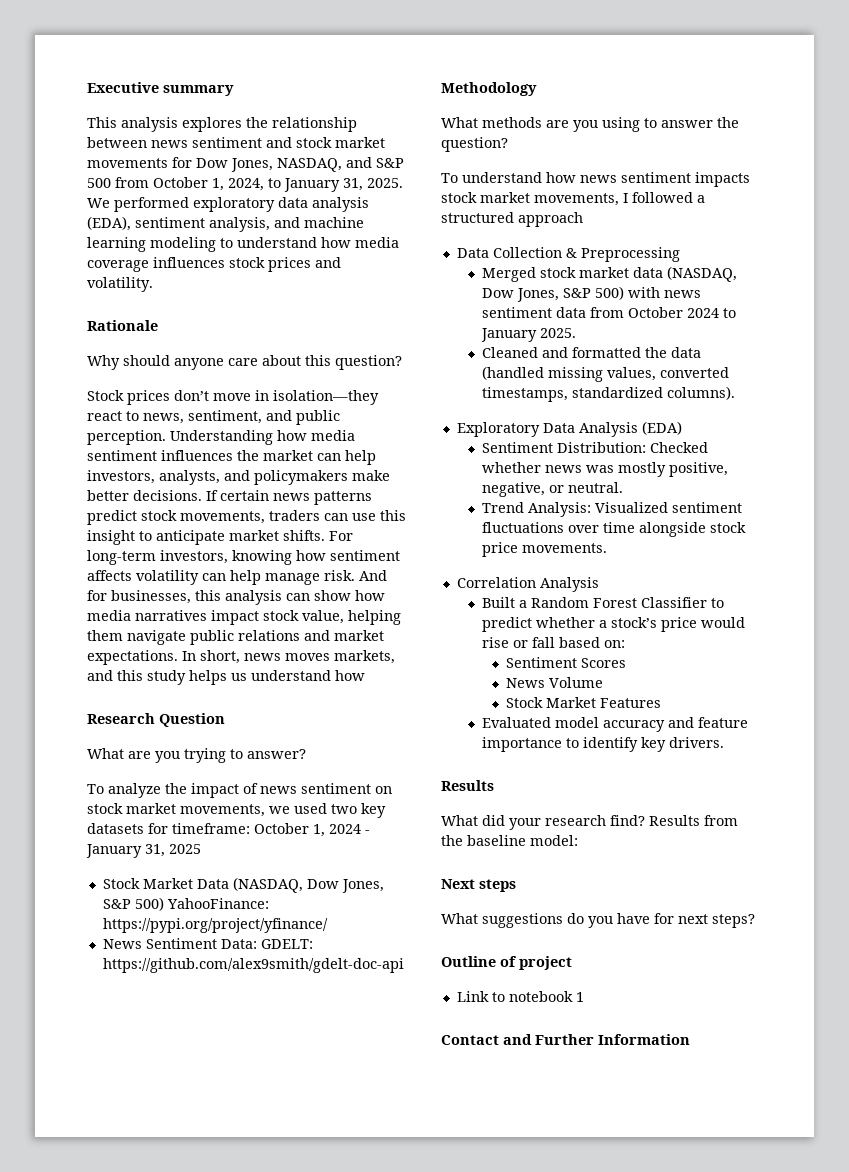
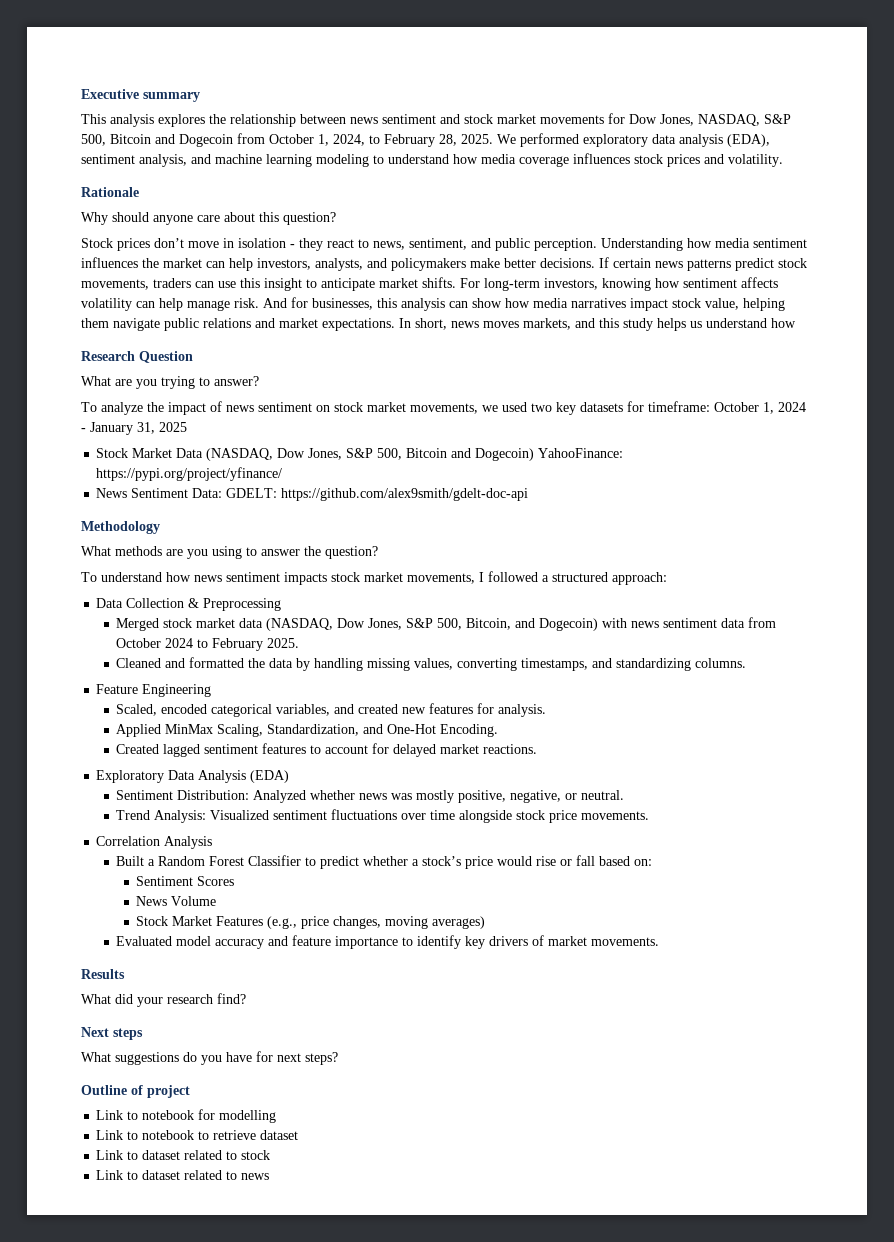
[346,157,404,168] [87,178,111,188] and S&P 500 -> [764,114,791,124] [81,134,233,147] S&P 500, Bitcoin and Dogecoin
[284,178,363,192] January 31, -> [384,134,457,147] February 28,
[273,390,379,405] isolation—they -> [238,238,323,251] isolation - they
[134,897,164,911] 500) -> [377,448,535,461] 500, Bitcoin and Dogecoin)
[518,212,583,227] approach -> [612,572,667,585] approach:
[594,286,624,300] 500) -> [437,618,599,631] 500, Bitcoin, and Dogecoin)
[480,328,537,342] January -> [212,638,264,651] February
[481,366,729,382] [481,386,735,402] (handled missing values, converted timestamps, standardized columns). -> [296,658,747,671] [96,684,212,697] [116,703,547,717] [116,724,499,737] [116,743,538,757] by handling missing values, converting timestamps, and standardizing columns. // Feature Engineering // Scaled, encoded categorical variables, and created new features for analysis. // Applied MinMax Scaling, Standardization, and One-Hot Encoding. // Created lagged sentiment features to account for delayed market reactions.
[649,442,708,453] Checked -> [253,790,307,803] Analyzed
(662, 703) none -> [267,916,486,929] (e.g., price changes, moving averages)
[668,737,724,748] drivers. -> [489,935,660,946] drivers of market movements.
[649,815,738,826] [441,835,578,846] Results from the baseline model: -> (246, 998) none
[575,992,584,1002] [441,1034,690,1045] 1 // Contact and Further Information -> [198,1109,277,1123] [96,1130,299,1140] [96,1150,271,1160] [96,1170,270,1180] for modelling // Link to notebook to retrieve dataset // Link to dataset related to stock // Link to dataset related to news

